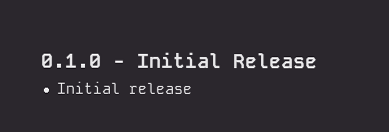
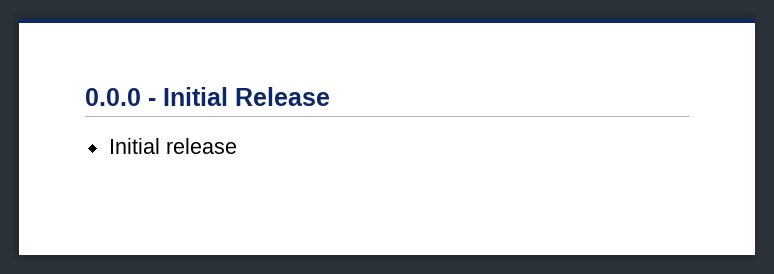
[40,53,102,68] 0.1.0 -> [85,88,141,106] 0.0.0

